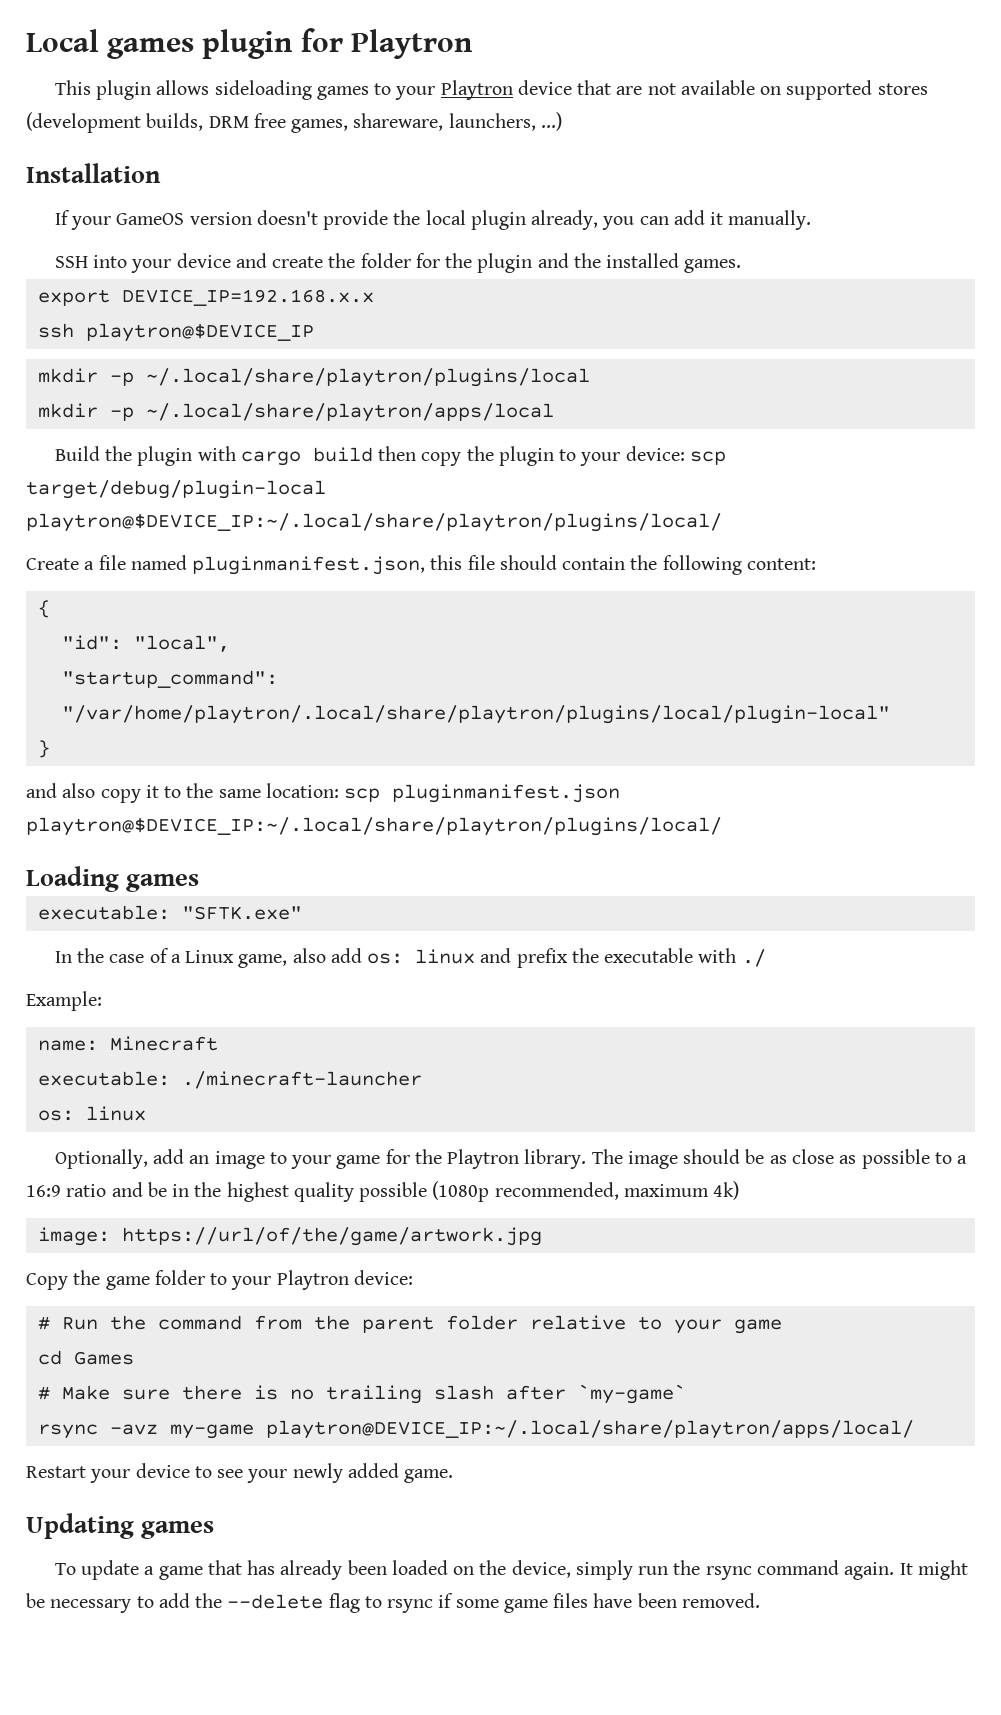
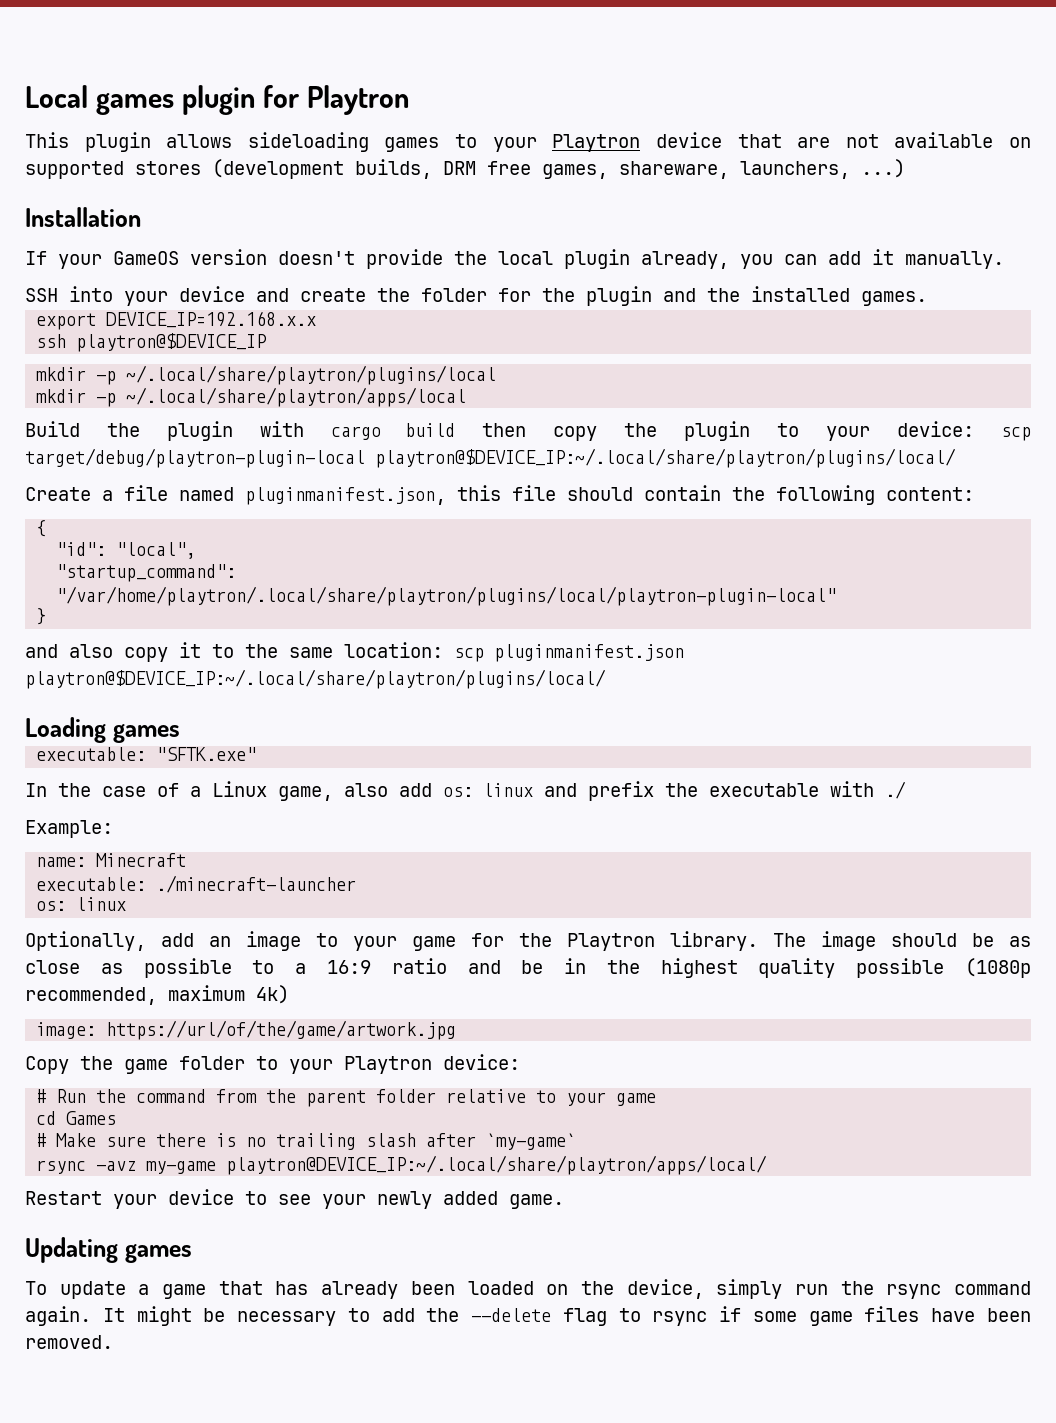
[26,480,326,499] target/debug/plugin-local -> [25,448,365,468] target/debug/playtron-plugin-local
[61,705,890,724] "/var/home/playtron/.local/share/playtron/plugins/local/plugin-local" -> [56,586,837,606] "/var/home/playtron/.local/share/playtron/plugins/local/playtron-plugin-local"

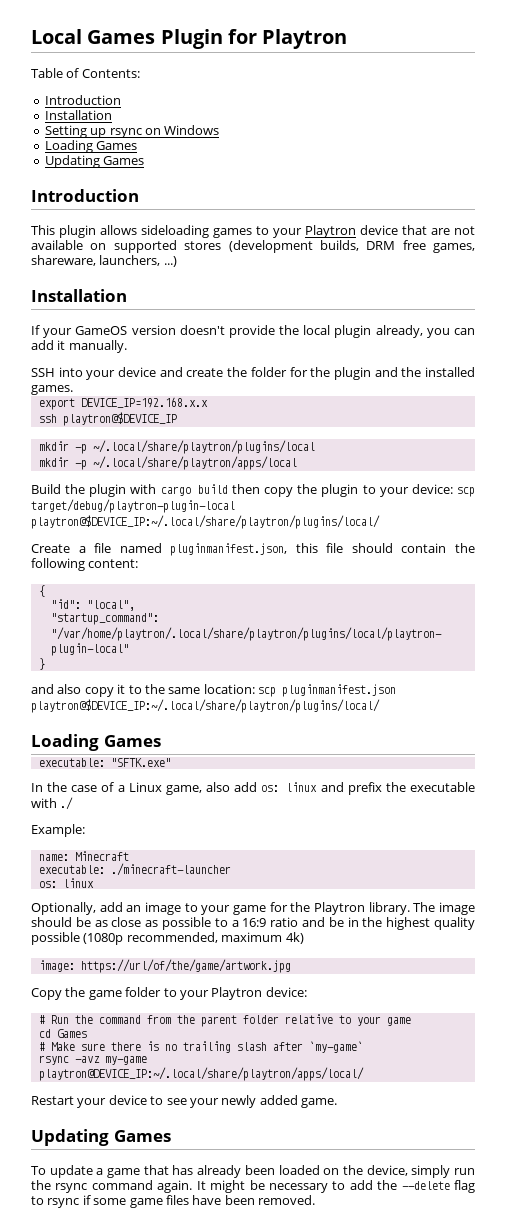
[95,85,255,115] games plugin -> [87,29,223,49] Games Plugin
(409, 100) none -> [31,68,140,78] [44,95,121,105] [44,110,112,120] [44,125,220,138] [44,140,138,153] [44,155,145,168] [31,189,139,202] // Table of Contents: // Introduction // Installation // Setting up rsync on Windows // Loading Games // Updating Games // Introduction
[112,724,180,743] games -> [103,735,161,747] Games
[124,1244,192,1263] games -> [113,1130,171,1142] Games

